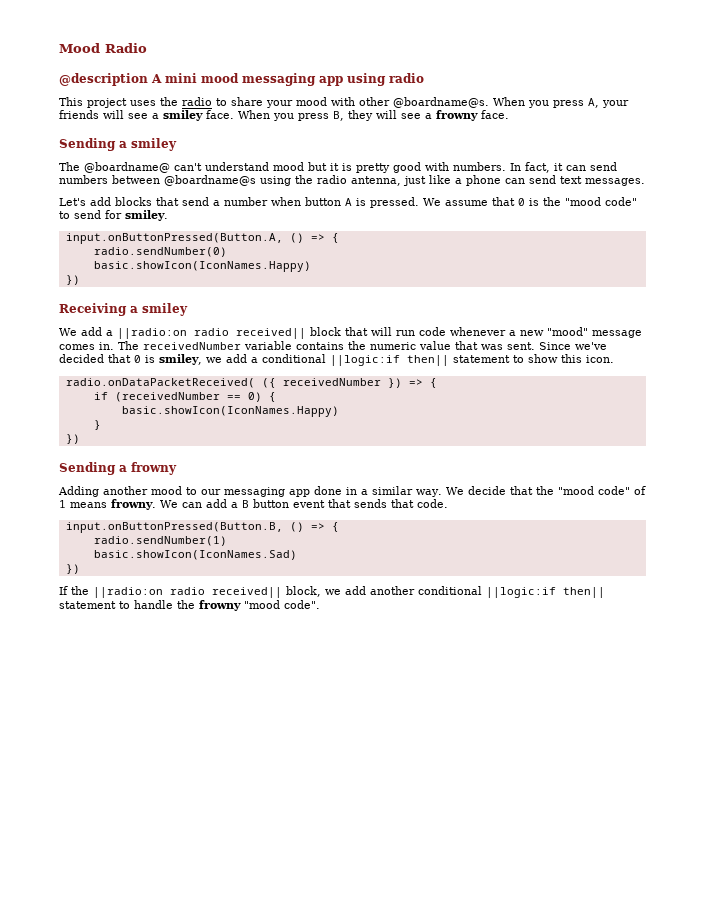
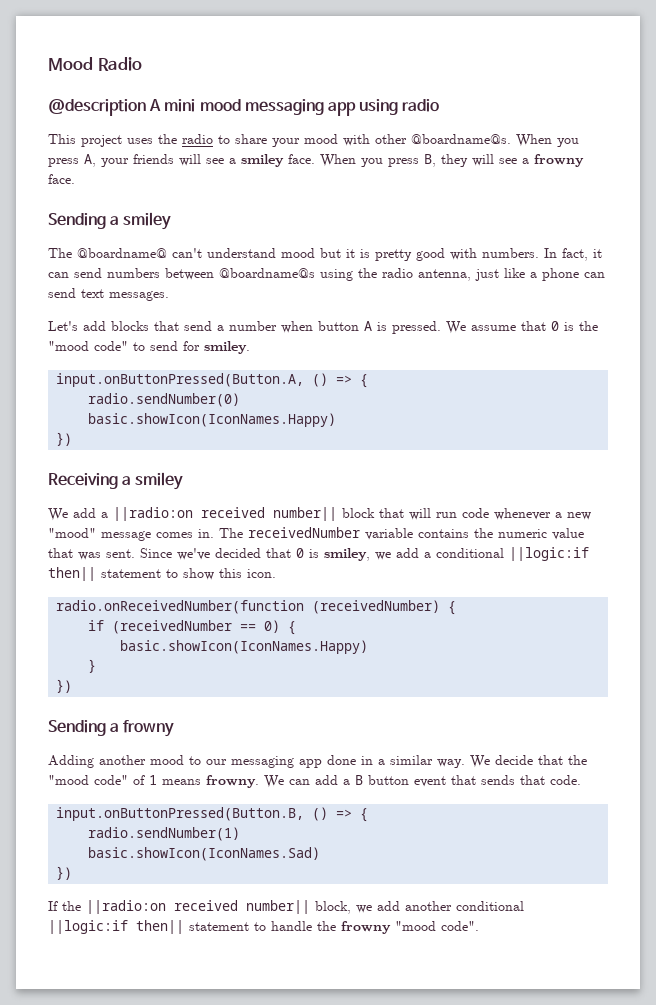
[194,328,306,339] radio received|| -> [201,507,337,521] received number||
[65,378,423,388] radio.onDataPacketReceived( ({ receivedNumber }) => -> [56,600,441,614] radio.onReceivedNumber(function (receivedNumber)
[170,587,282,598] radio received|| -> [174,900,310,914] received number||

